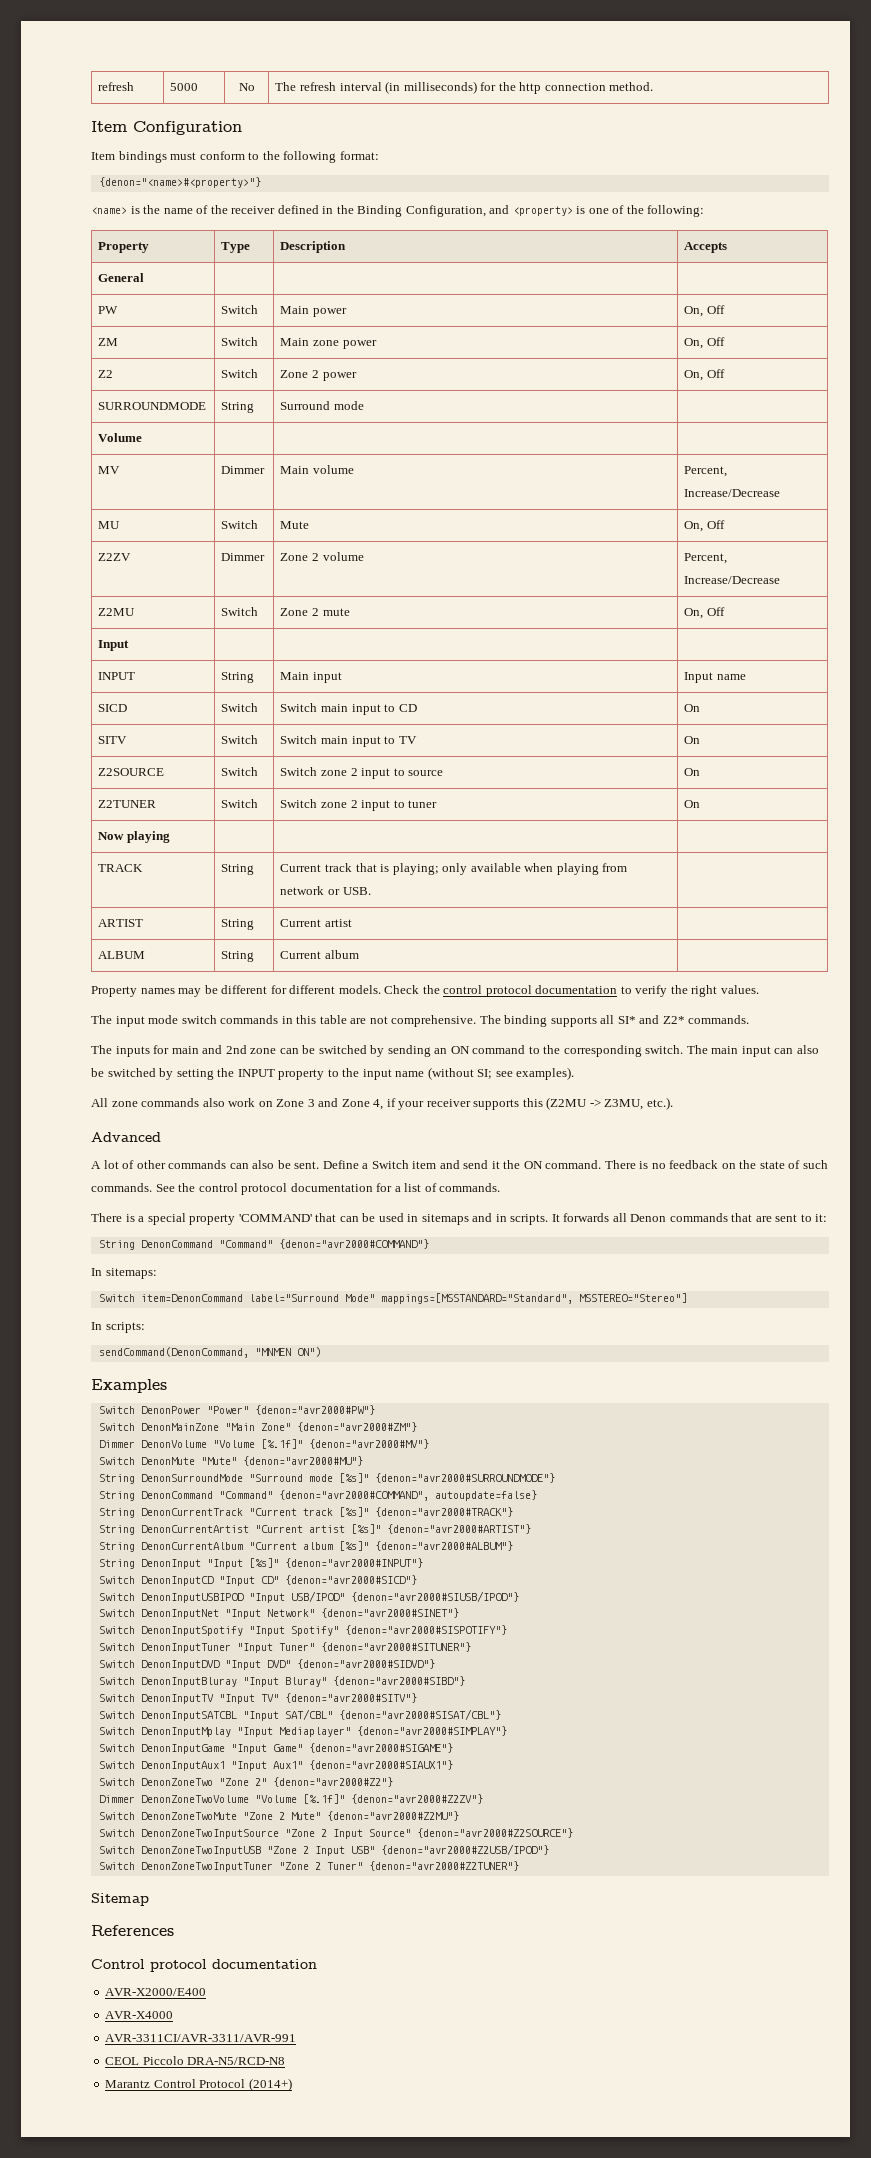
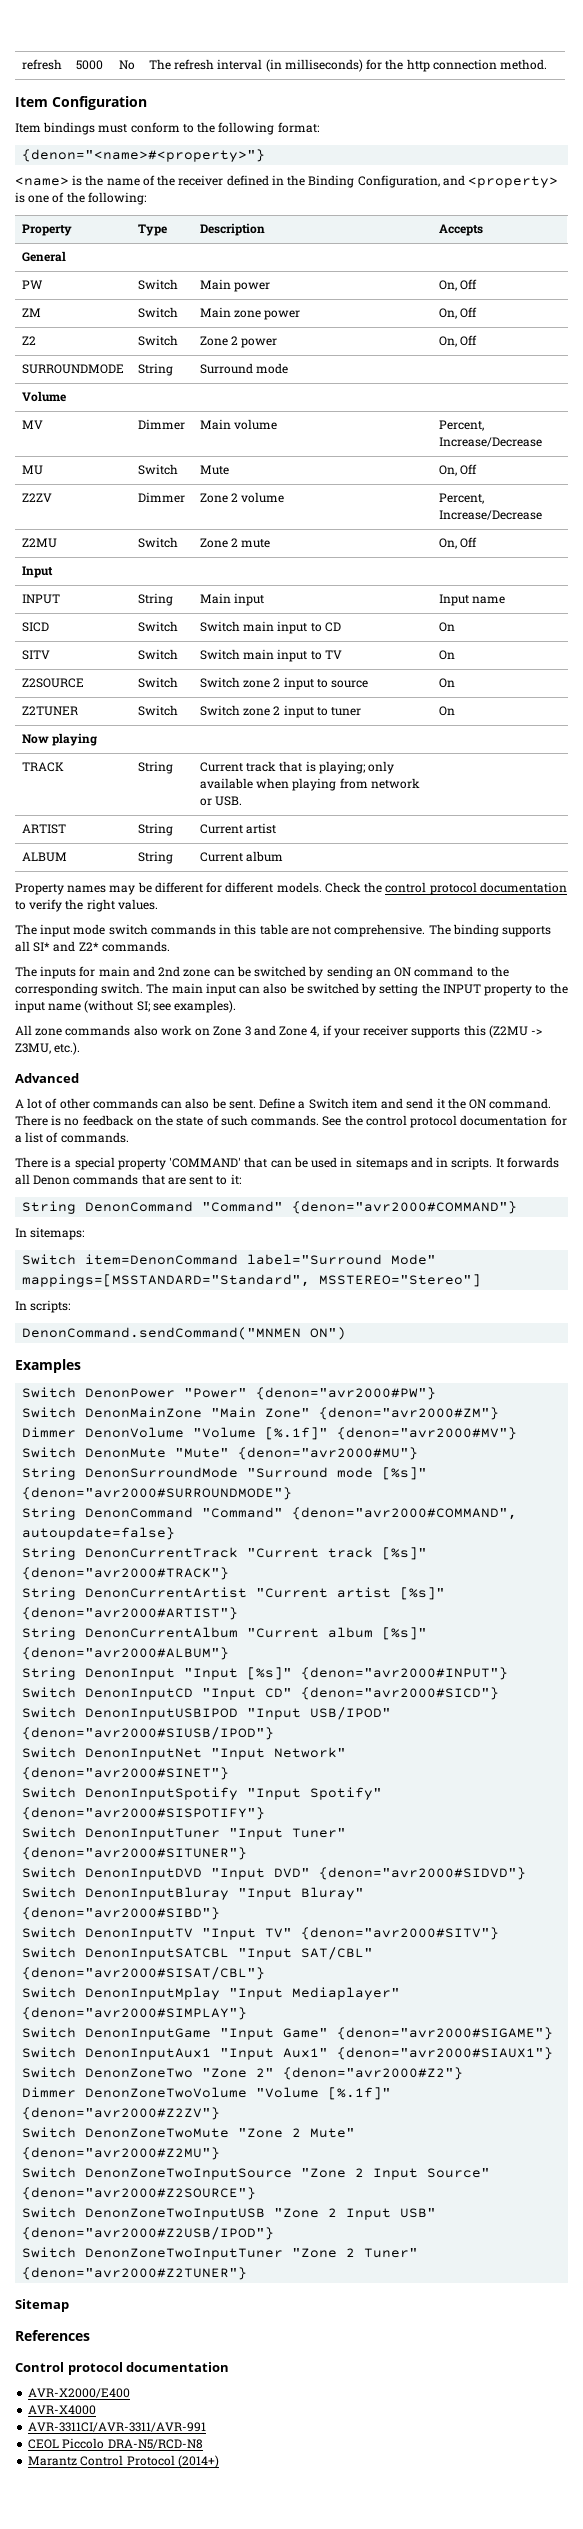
[98,1347,291,1358] sendCommand(DenonCommand, "MNMEN -> [22,1327,302,1340] DenonCommand.sendCommand("MNMEN

